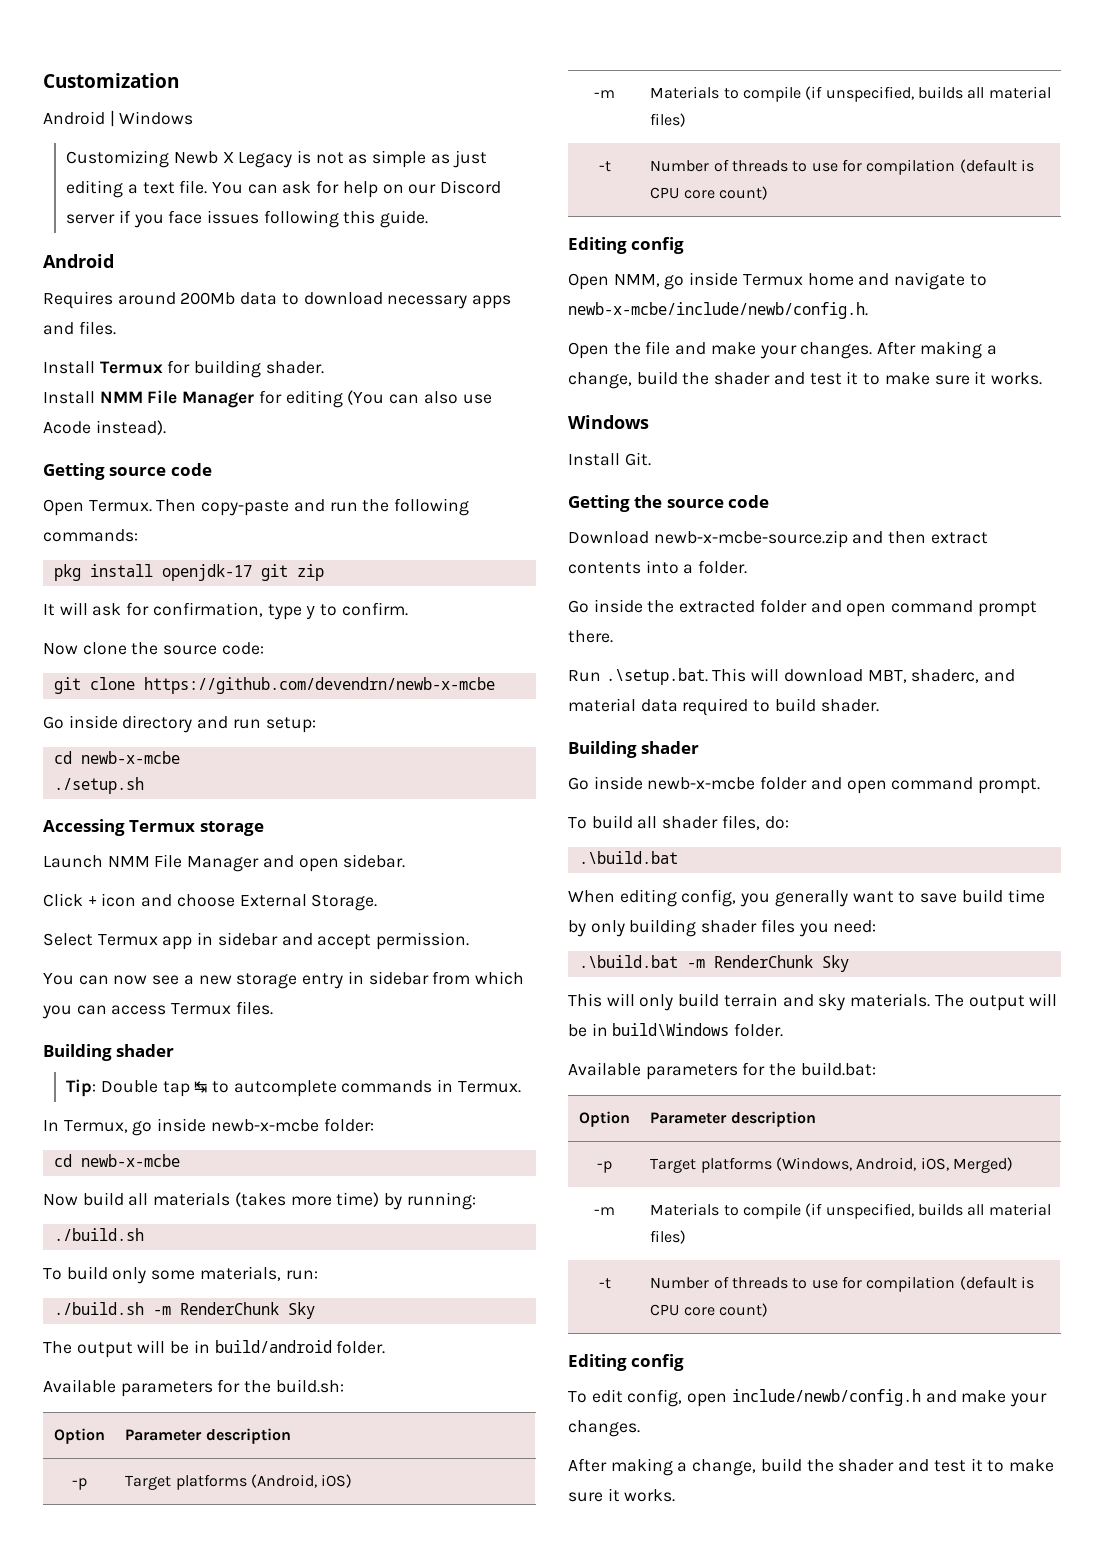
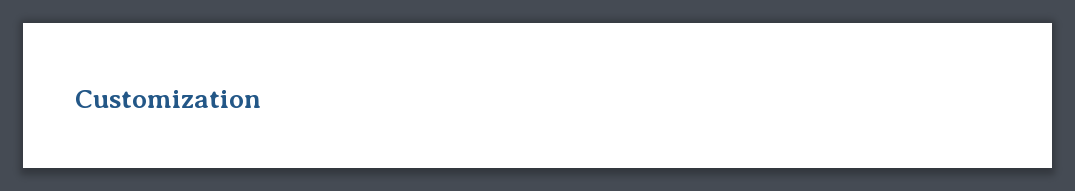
[43,110,194,127] [66,150,487,168] [66,180,502,198] [66,210,429,228] [43,254,114,268] [43,291,512,309] [43,321,116,335] [43,360,324,378] [43,390,492,408] [43,420,166,435] [43,463,212,480] [43,498,470,516] [43,529,138,542] [53,564,324,581] [43,602,408,620] [43,642,264,655] [53,677,495,694] [43,715,316,733] [53,751,180,764] [53,777,144,794] [43,819,264,836] [43,854,406,872] [43,893,378,911] [43,932,470,950] [43,971,524,989] [42,1001,273,1019] [43,1044,175,1061] [66,1079,521,1097] [43,1118,374,1136] [53,1154,180,1167] [43,1192,476,1210] [53,1228,144,1241] [43,1266,318,1284] [53,1302,315,1319] [43,1340,386,1358] [43,1379,344,1397] [54,1428,105,1444] [125,1428,291,1444] [72,1478,87,1490] [125,1474,353,1490] [594,90,615,98] [650,86,1051,102] [650,113,687,127] [598,161,611,172] [650,159,1034,175] [650,186,768,200] [568,237,685,254] [568,272,987,290] [568,302,868,319] [568,341,997,359] [568,371,1042,389] [568,415,649,429] [568,452,651,466] [568,495,770,512] [568,530,988,548] [568,560,748,574] [568,599,1037,617] [568,630,613,643] [568,668,1016,685] [568,698,879,716] [568,741,700,758] [568,776,1041,794] [568,815,789,830] [578,851,678,864] [568,889,1045,907] [568,919,877,937] [578,955,849,972] [568,993,1058,1011] [568,1023,784,1037] [568,1062,876,1080] [579,1111,630,1127] [650,1111,816,1127] [597,1161,612,1173] [650,1157,1013,1173] [594,1207,615,1215] [650,1203,1051,1219] [650,1230,687,1244] [598,1278,611,1289] [650,1276,1034,1292] [650,1303,768,1317] [568,1354,685,1371] [568,1389,1048,1407] [568,1420,640,1437] [568,1458,1054,1476] [568,1488,676,1502] // Android | Windows // Customizing Newb X Legacy is not as simple as just editing a text file. You can ask for help on our Discord server if you face issues following this guide. // Android // Requires around 200Mb data to download necessary apps and files. // Install Termux for building shader. // Install NMM File Manager for editing (You can also use Acode instead). // Getting source code // Open Termux. Then copy-paste and run the following commands: // pkg install openjdk-17 git zip // It will ask for confirmation, type y to confirm. // Now clone the source code: // git clone https://github.com/devendrn/newb-x-mcbe // Go inside directory and run setup: // cd newb-x-mcbe // ./setup.sh // Accessing Termux storage // Launch NMM File Manager and open sidebar. // Click + icon and choose External Storage. // Select Termux app in sidebar and accept permission. // You can now see a new storage entry in sidebar from which you can access Termux files. // Building shader // Tip: Double tap ↹ to autcomplete commands in Termux. // In Termux, go inside newb-x-mcbe folder: // cd newb-x-mcbe // Now build all materials (takes more time) by running: // ./build.sh // To build only some materials, run: // ./build.sh -m RenderChunk Sky // The output will be in build/android folder. // Available parameters for the build.sh: // Option | Parameter description // -p | Target platforms (Android, iOS) // -m | Materials to compile (if unspecified, builds all material files) // -t | Number of threads to use for compilation (default is CPU core count) // Editing config // Open NMM, go inside Termux home and navigate to newb-x-mcbe/include/newb/config.h. // Open the file and make your changes. After making a change, build the shader and test it to make sure it works. // Windows // Install Git. // Getting the source code // Download newb-x-mcbe-source.zip and then extract contents into a folder. // Go inside the extracted folder and open command prompt there. // Run .\setup.bat. This will download MBT, shaderc, and material data required to build shader. // Building shader // Go inside newb-x-mcbe folder and open command prompt. // To build all shader files, do: // .\build.bat // When editing config, you generally want to save build time by only building shader files you need: // .\build.bat -m RenderChunk Sky // This will only build terrain and sky materials. The output will be in build\Windows folder. // Available parameters for the build.bat: // Option | Parameter description // -p | Target platforms (Windows, Android, iOS, Merged) // -m | Materials to compile (if unspecified, builds all material files) // -t | Number of threads to use for compilation (default is CPU core count) // Editing config // To edit config, open include/newb/config.h and make your changes. // After making a change, build the shader and test it to make sure it works. -> (261, 99) none

